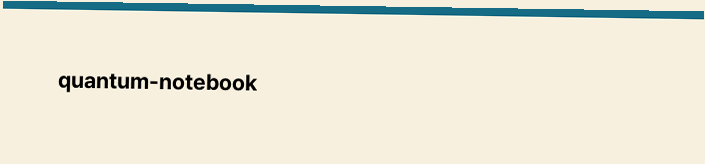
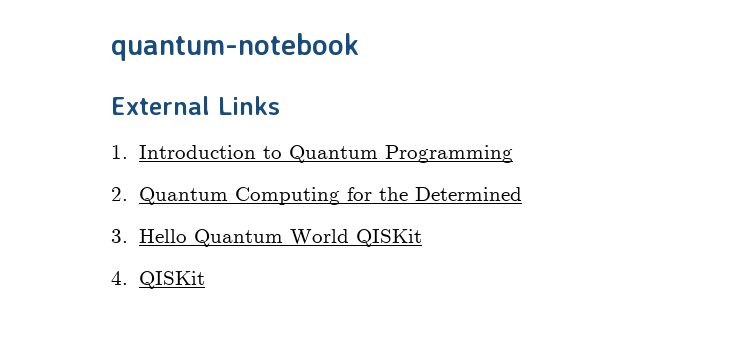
(259, 83) none -> [111,96,280,115] [111,145,514,163] [111,187,523,205] [111,229,423,247] [111,271,206,289] // External Links // 1. Introduction to Quantum Programming // 2. Quantum Computing for the Determined // 3. Hello Quantum World QISKit // 4. QISKit

